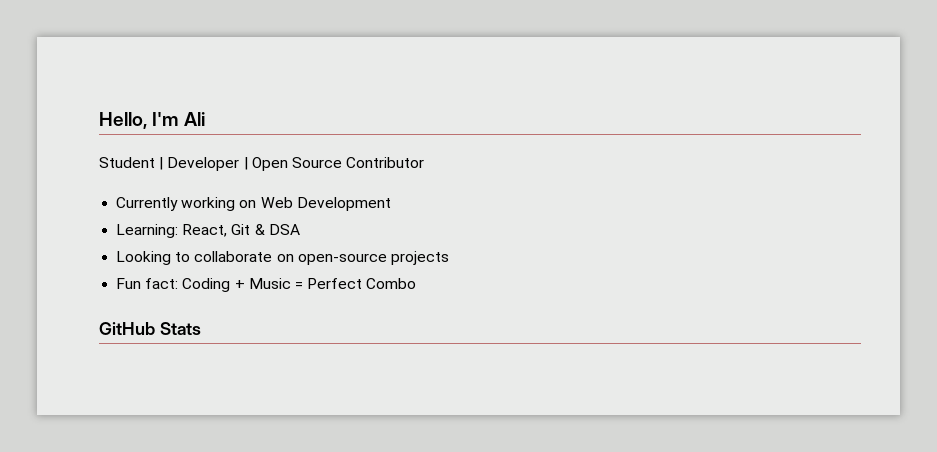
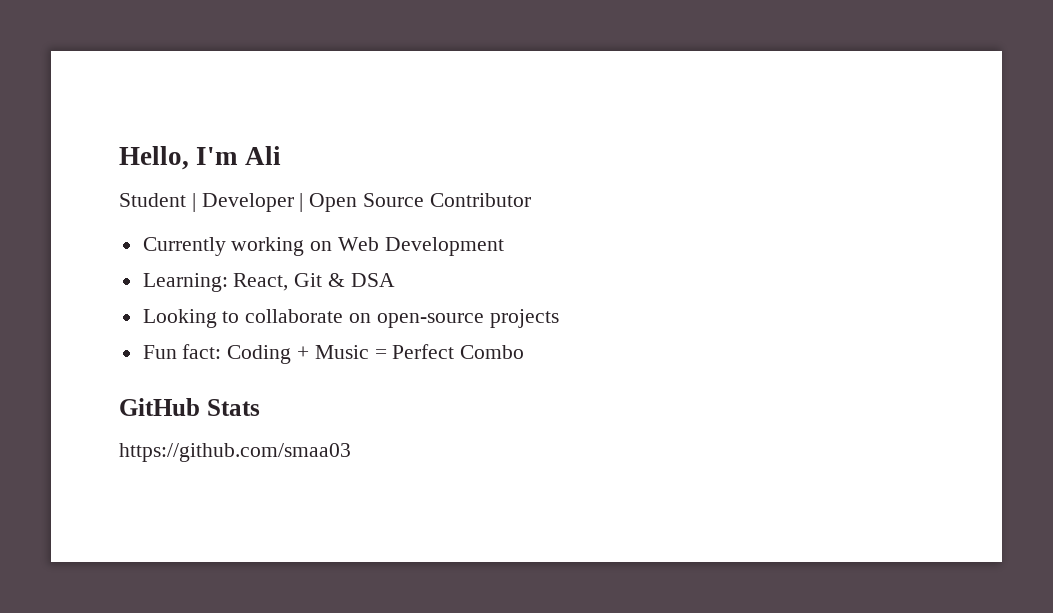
(201, 328) none -> [119,443,351,462] // https://github.com/smaa03

